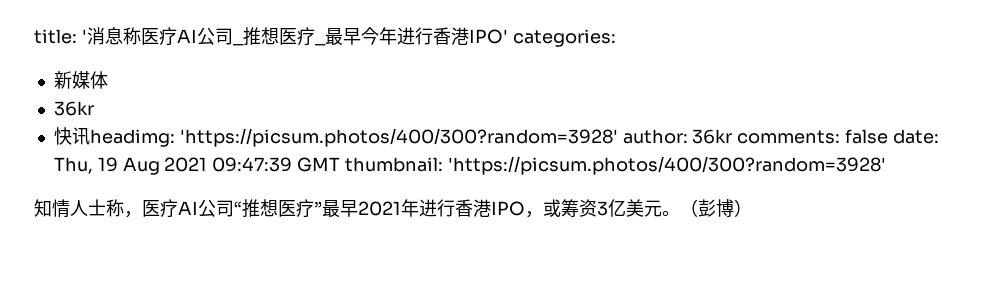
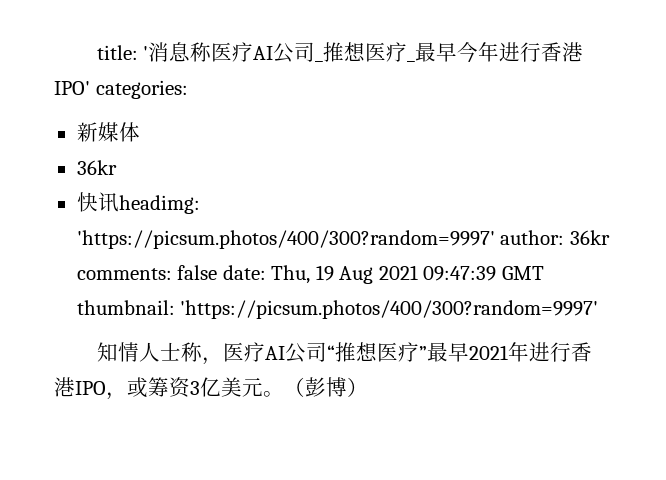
[179,128,618,147] 'https://picsum.photos/400/300?random=3928' -> [76,230,495,249] 'https://picsum.photos/400/300?random=9997'
[447,156,886,175] 'https://picsum.photos/400/300?random=3928' -> [180,300,599,319] 'https://picsum.photos/400/300?random=9997'

